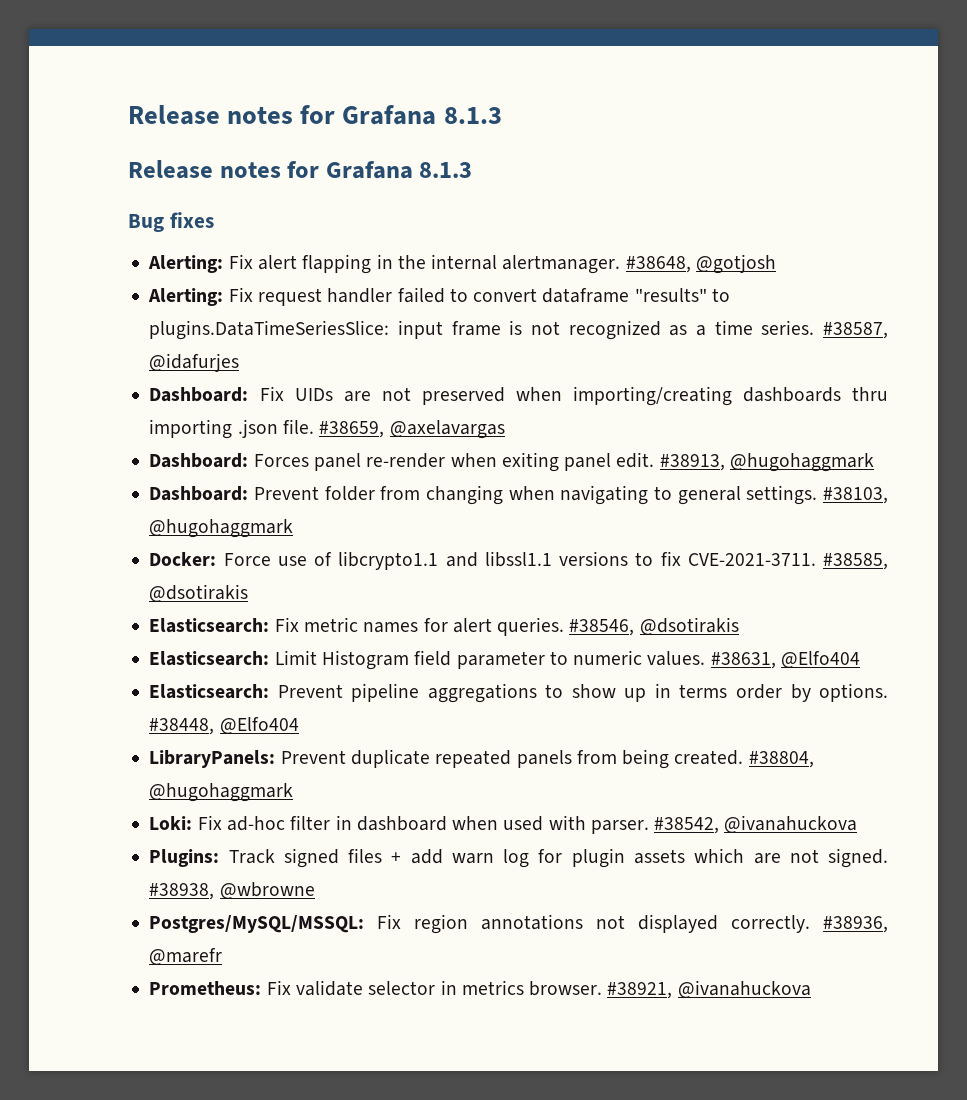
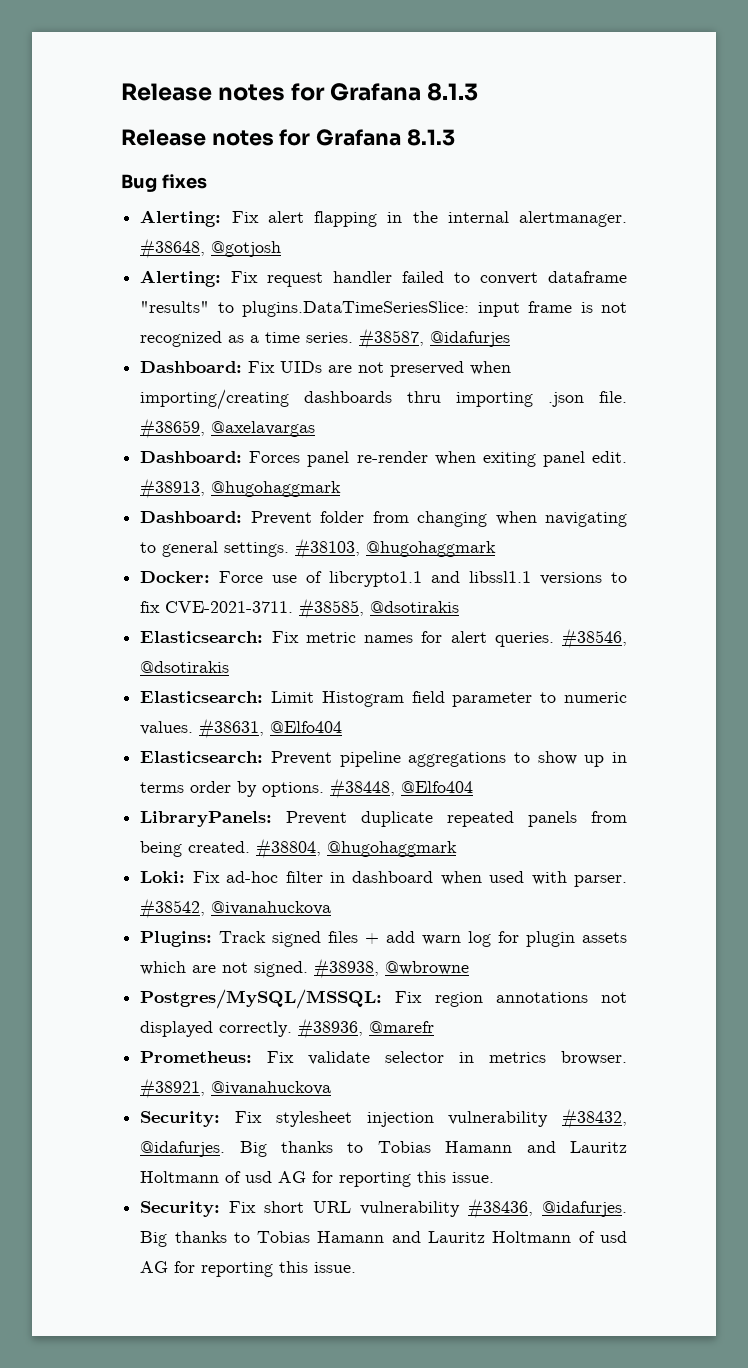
(811, 989) none -> [140,1108,627,1129] [140,1141,627,1157] [140,1171,495,1187] [140,1198,627,1219] [140,1231,627,1247] [140,1261,357,1277] // Security: Fix stylesheet injection vulnerability #38432, @idafurjes. Big thanks to Tobias Hamann and Lauritz Holtmann of usd AG for reporting this issue. // Security: Fix short URL vulnerability #38436, @idafurjes. Big thanks to Tobias Hamann and Lauritz Holtmann of usd AG for reporting this issue.

